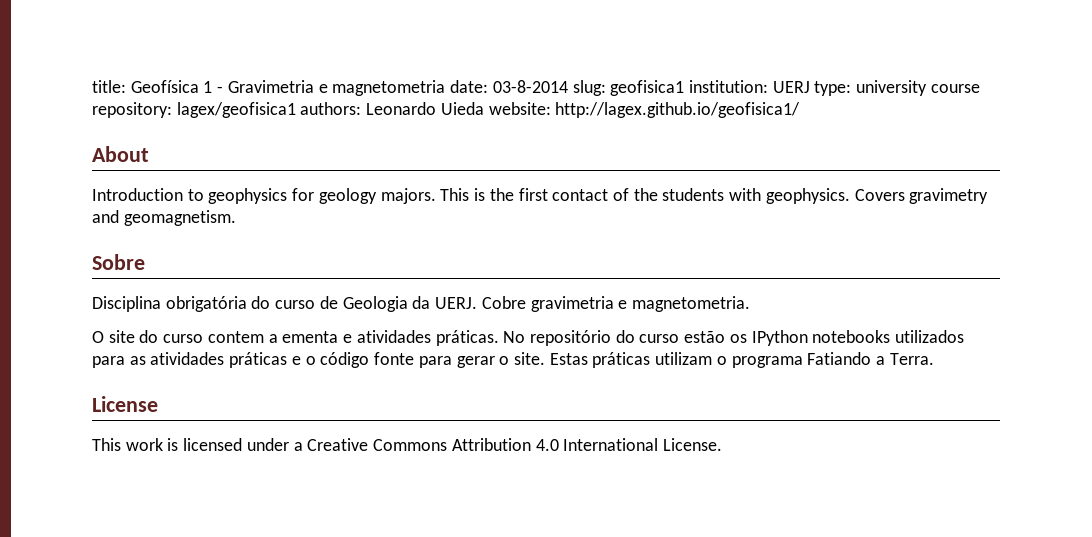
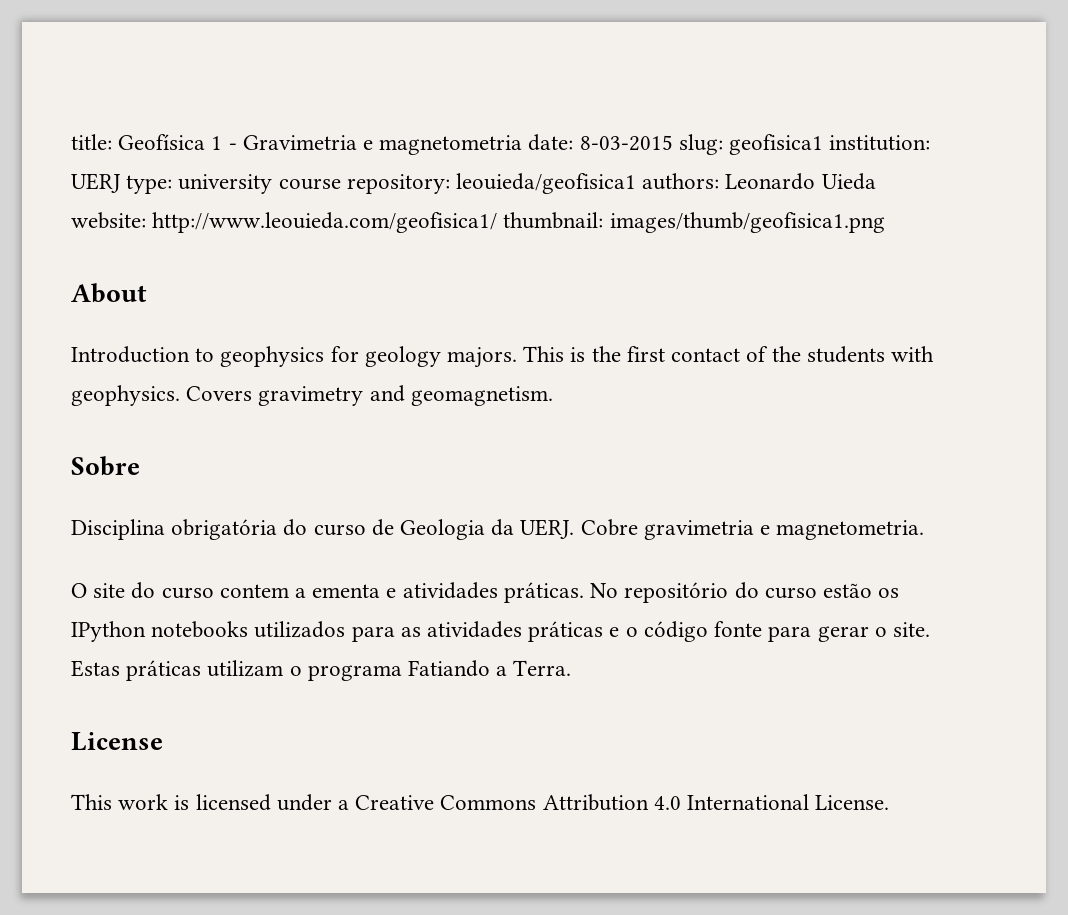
[492,80,568,93] 03-8-2014 -> [579,135,673,151] 8-03-2015
[176,102,296,118] lagex/geofisica1 -> [456,173,637,194] leouieda/geofisica1
[555,102,801,118] http://lagex.github.io/geofisica1/ -> [152,212,885,233] http://www.leouieda.com/geofisica1/ thumbnail: images/thumb/geofisica1.png

